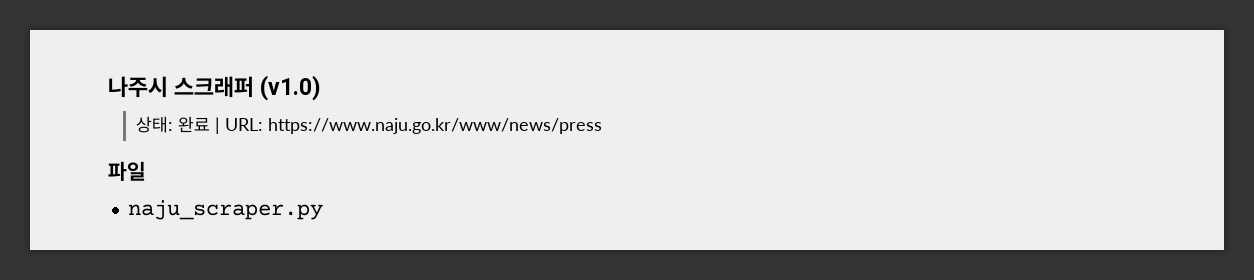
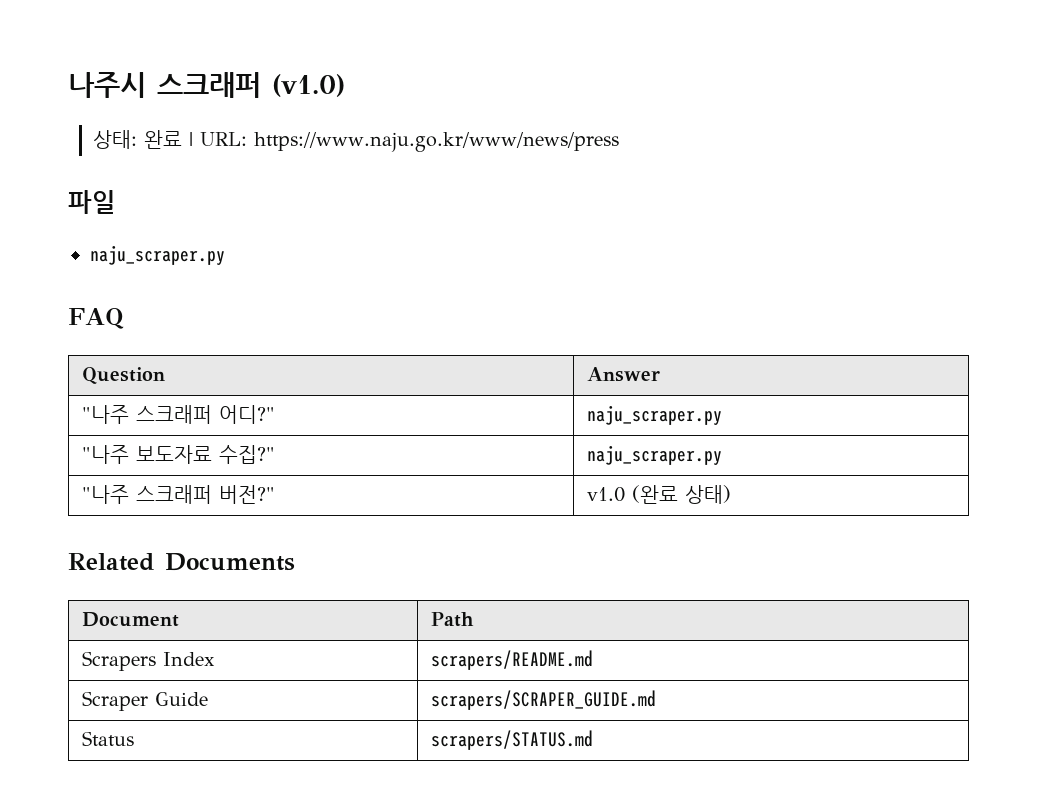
(323, 210) none -> [68,308,124,329] [82,367,166,385] [587,367,661,382] [82,405,276,424] [587,405,723,425] [82,445,276,464] [587,445,723,465] [82,485,276,504] [587,485,732,504] [68,553,295,571] [82,612,180,627] [431,612,475,627] [82,651,216,671] [431,650,594,670] [82,691,209,711] [431,690,657,710] [82,731,135,746] [431,730,594,750] // FAQ // Question | Answer // "나주 스크래퍼 어디?" | naju_scraper.py // "나주 보도자료 수집?" | naju_scraper.py // "나주 스크래퍼 버전?" | v1.0 (완료 상태) // Related Documents // Document | Path // Scrapers Index | scrapers/README.md // Scraper Guide | scrapers/SCRAPER_GUIDE.md // Status | scrapers/STATUS.md

